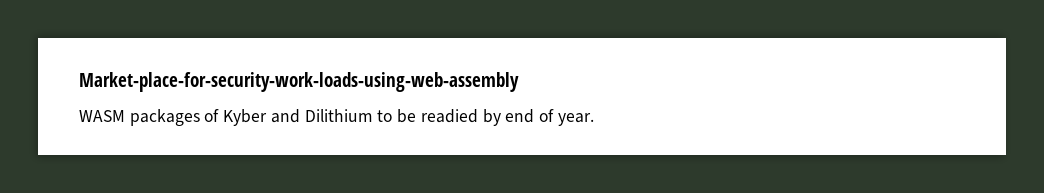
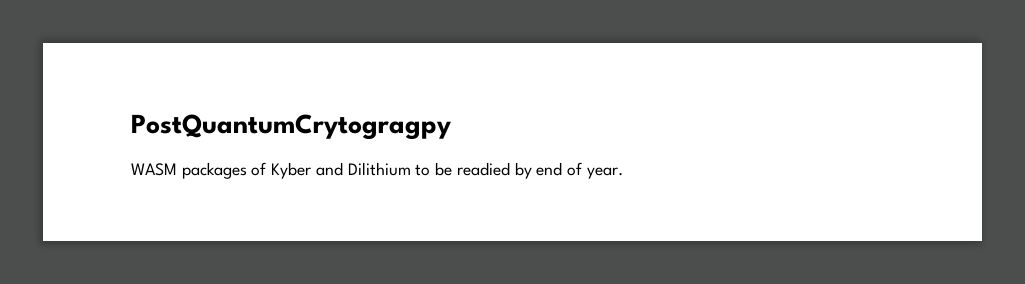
[79,72,519,92] Market-place-for-security-work-loads-using-web-assembly -> [131,114,451,140] PostQuantumCrytogragpy

